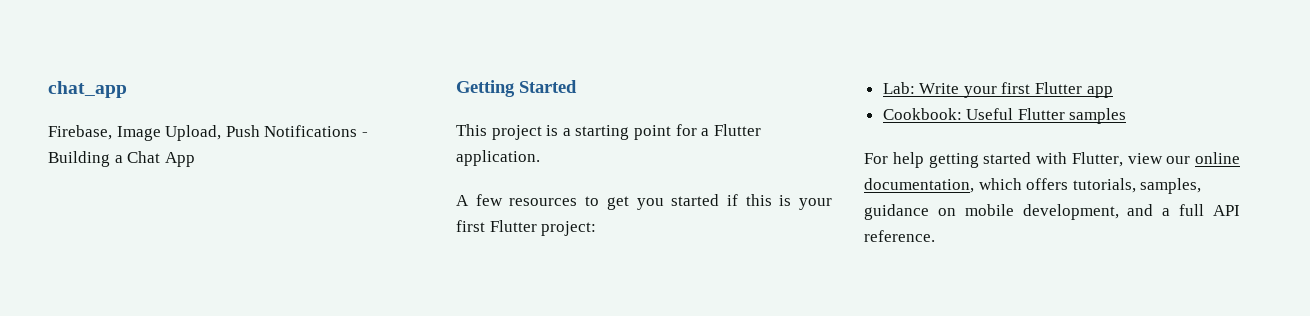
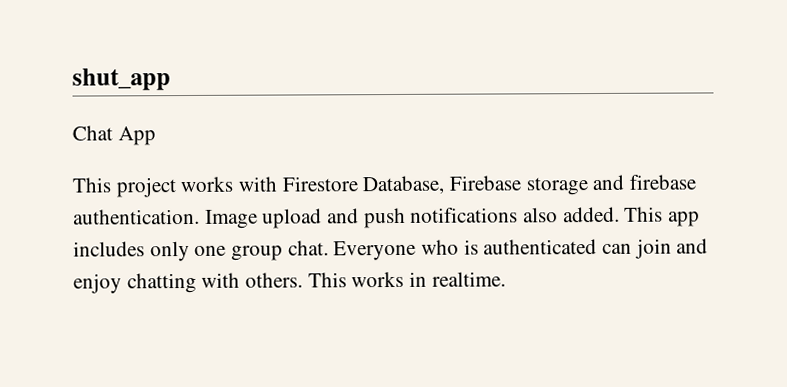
[48,81,127,98] [48,125,368,141] [48,151,123,167] chat_app // Firebase, Image Upload, Push Notifications - Building a -> [72,68,171,91] shut_app //
[456,80,577,97] // Getting Started -> (156, 136) none
[546,124,761,140] [456,150,540,166] [456,194,832,210] [456,220,597,236] [882,82,1113,98] [882,108,1127,124] [864,152,1240,168] [864,178,1202,194] [864,204,1240,220] [864,230,935,242] is a starting point for a Flutter application. // A few resources to get you started if this is your first Flutter project: // Lab: Write your first Flutter app // Cookbook: Useful Flutter samples // For help getting started with Flutter, view our online documentation, which offers tutorials, samples, guidance on mobile development, and a full API reference. -> [180,174,697,196] [73,206,701,229] [73,238,709,262] [73,271,506,294] works with Firestore Database, Firebase storage and firebase authentication. Image upload and push notifications also added. This app includes only one group chat. Everyone who is authenticated can join and enjoy chatting with others. This works in realtime.

